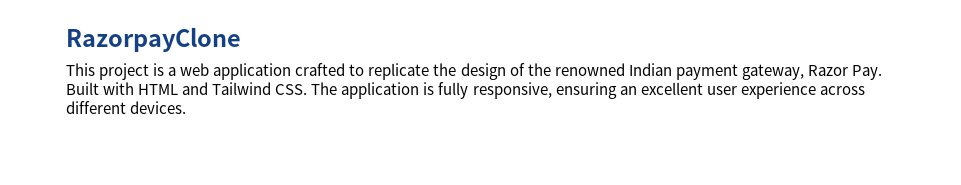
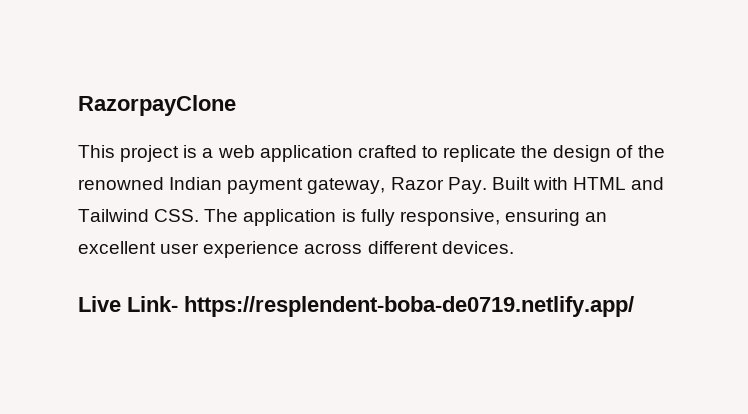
(187, 107) none -> [78,296,634,317] // Live Link- https://resplendent-boba-de0719.netlify.app/

